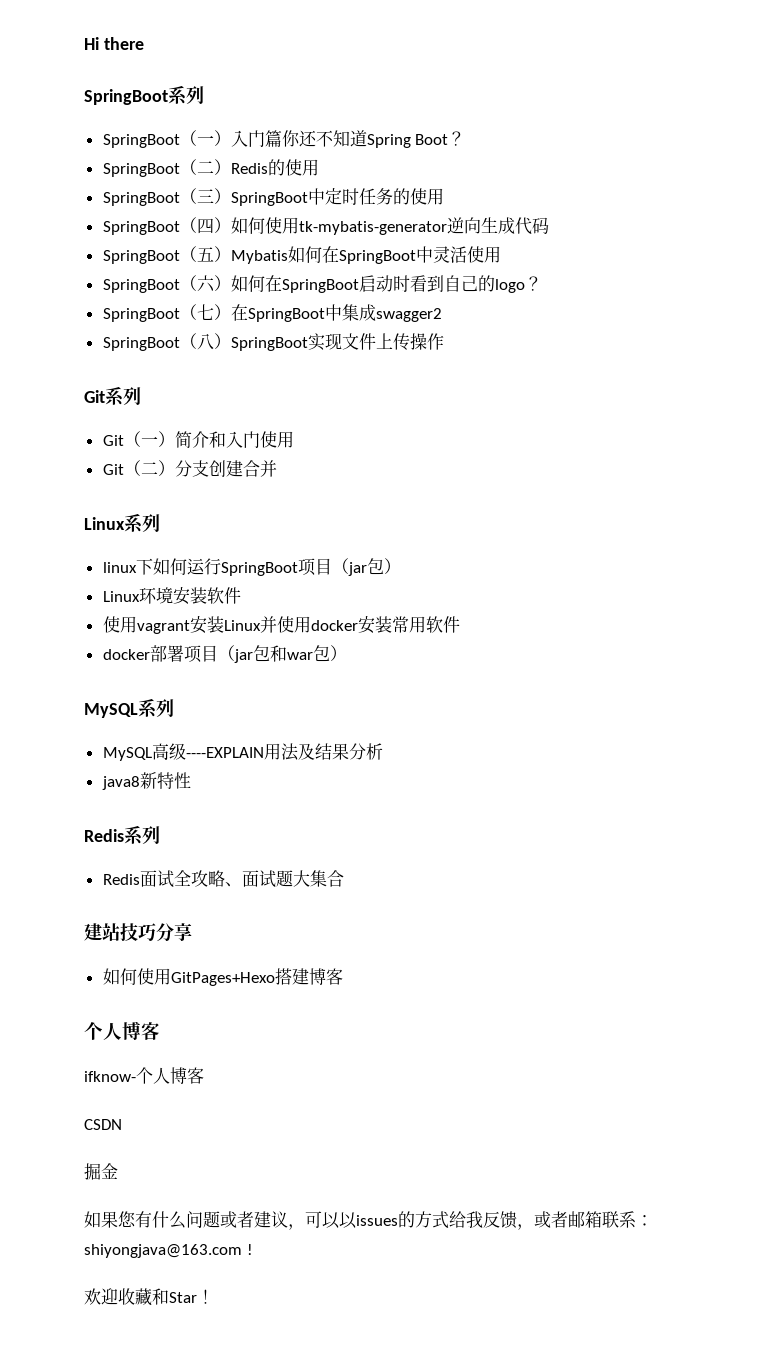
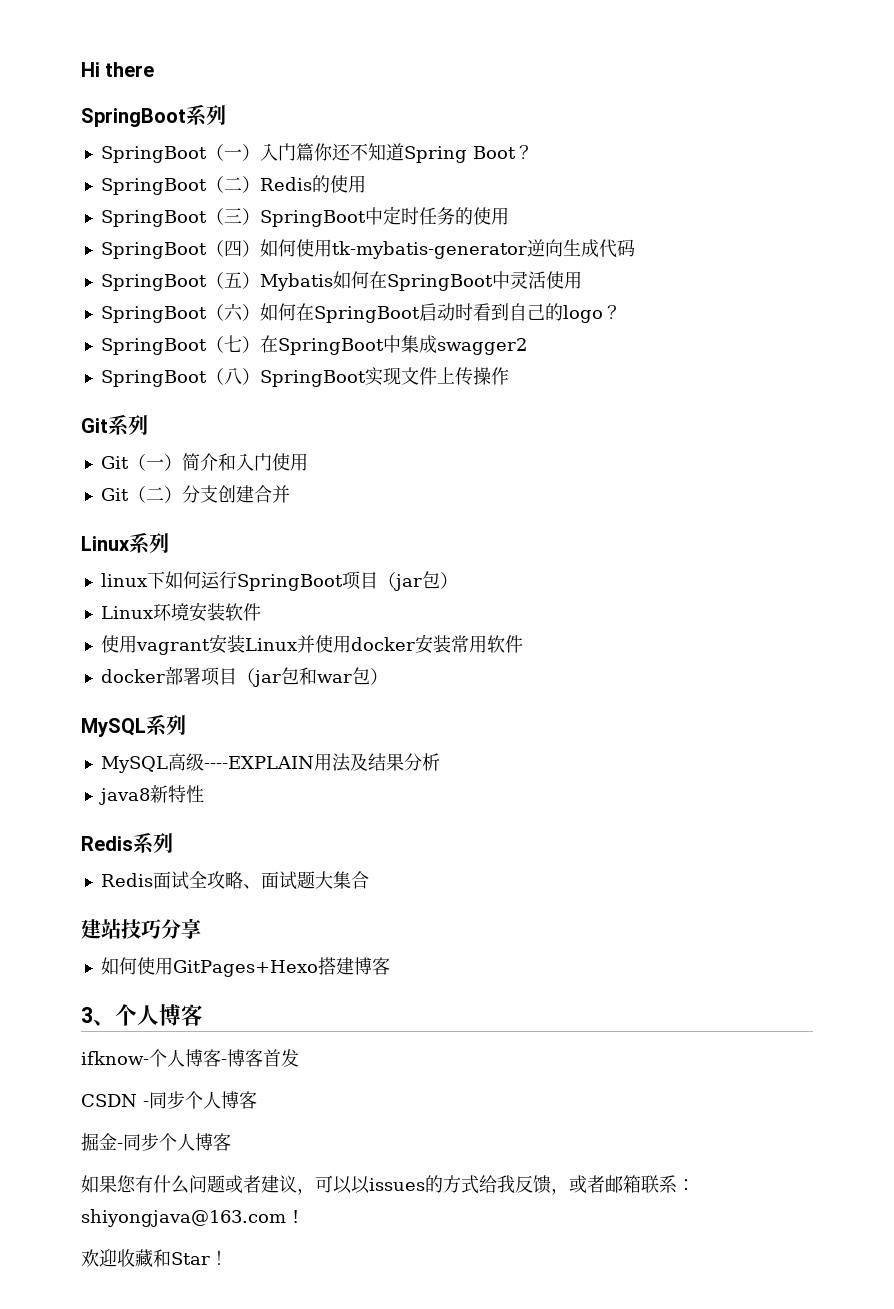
(343, 976) none -> [81,1007,115,1026] 3、
[84,1119,122,1130] [84,1163,118,1180] // CSDN // 掘金 -> [221,1049,299,1067] [81,1091,257,1109] [81,1133,231,1151] -博客首发 // CSDN -同步个人博客 // 掘金-同步个人博客

